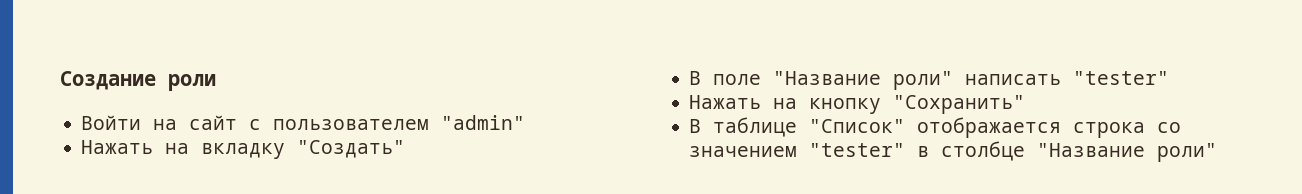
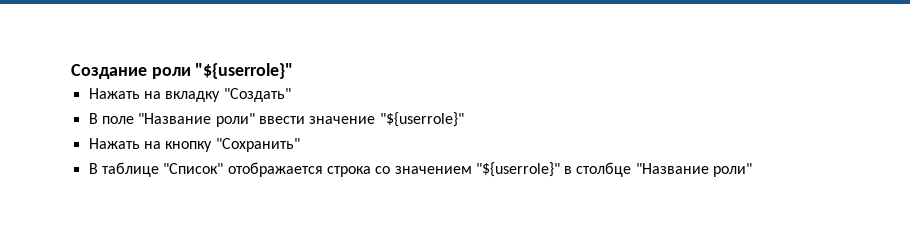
[81,115,526,130] // Войти на сайт с пользователем "admin" -> [195,63,294,79] "${userrole}"
[965,71,1170,85] написать "tester" -> [258,112,464,127] ввести значение "${userrole}"
[809,143,906,157] "tester" -> [475,162,560,177] "${userrole}"

